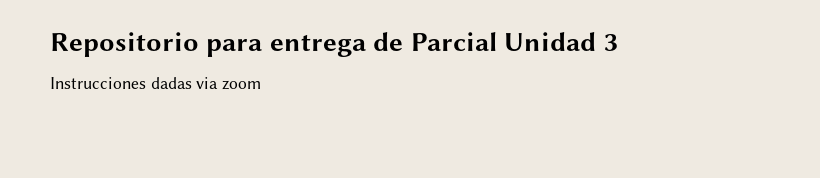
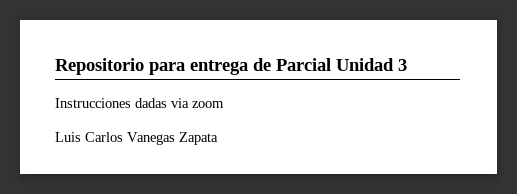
(262, 85) none -> [55,132,218,145] // Luis Carlos Vanegas Zapata

